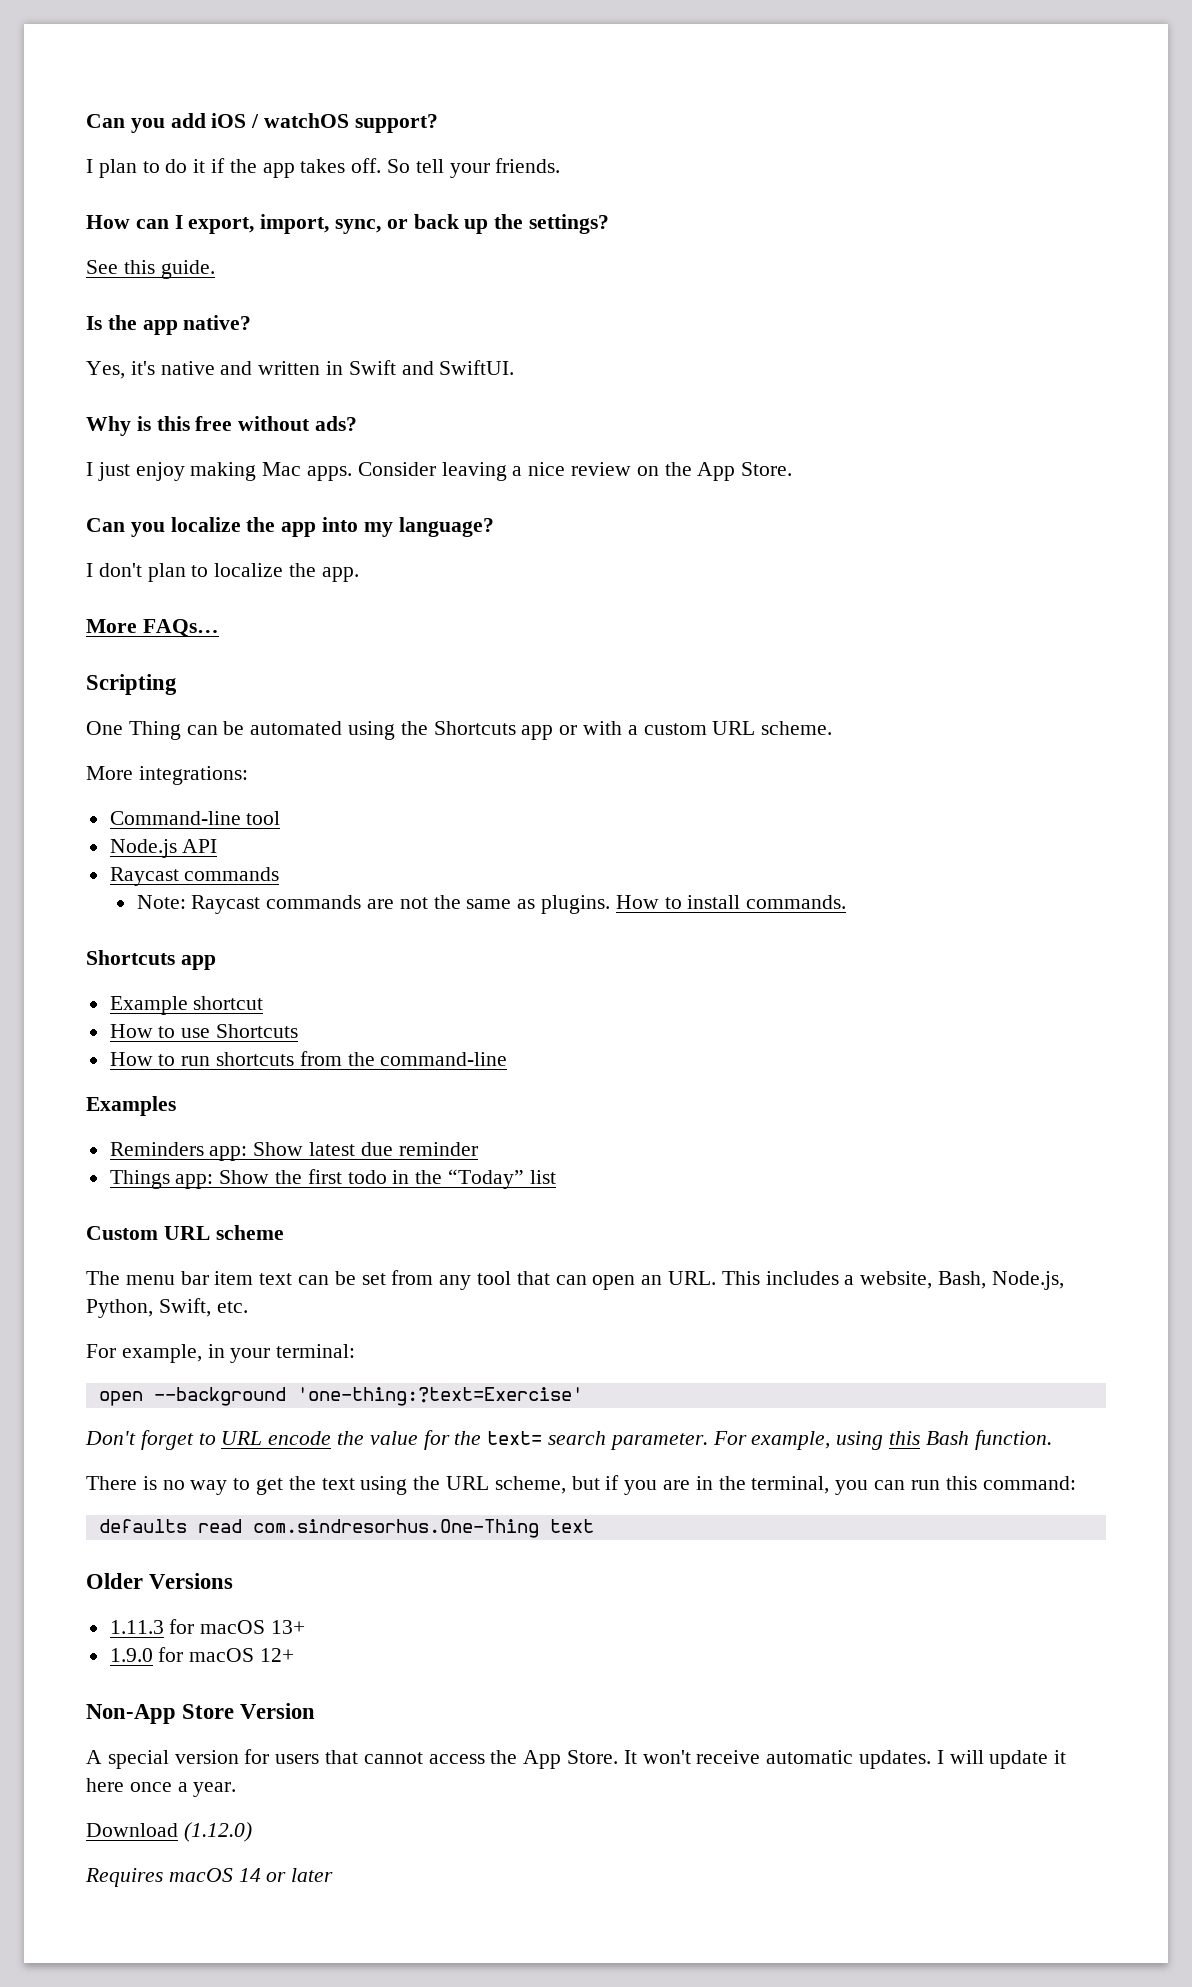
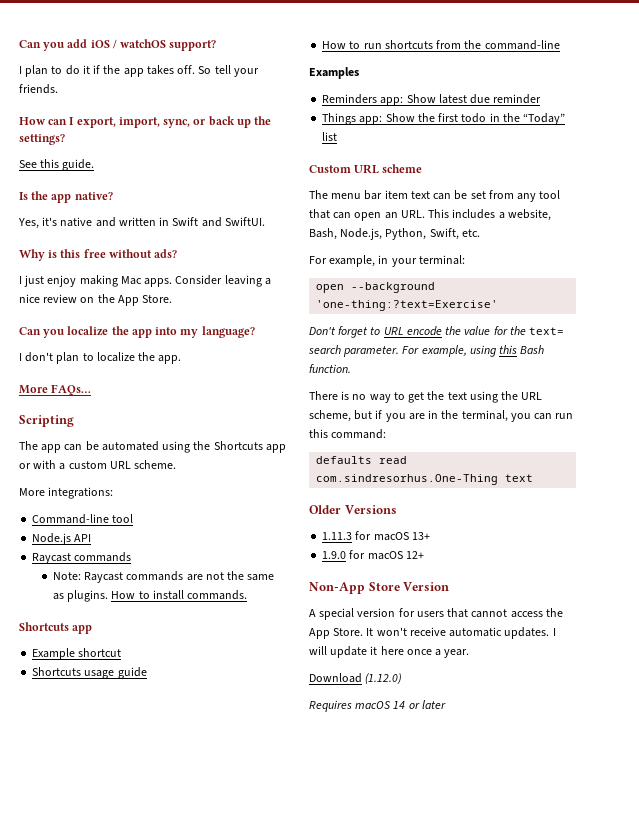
[86,721,181,740] One Thing -> [19,441,62,453] The app
[109,1024,299,1038] How to use Shortcuts -> [32,667,147,679] Shortcuts usage guide

